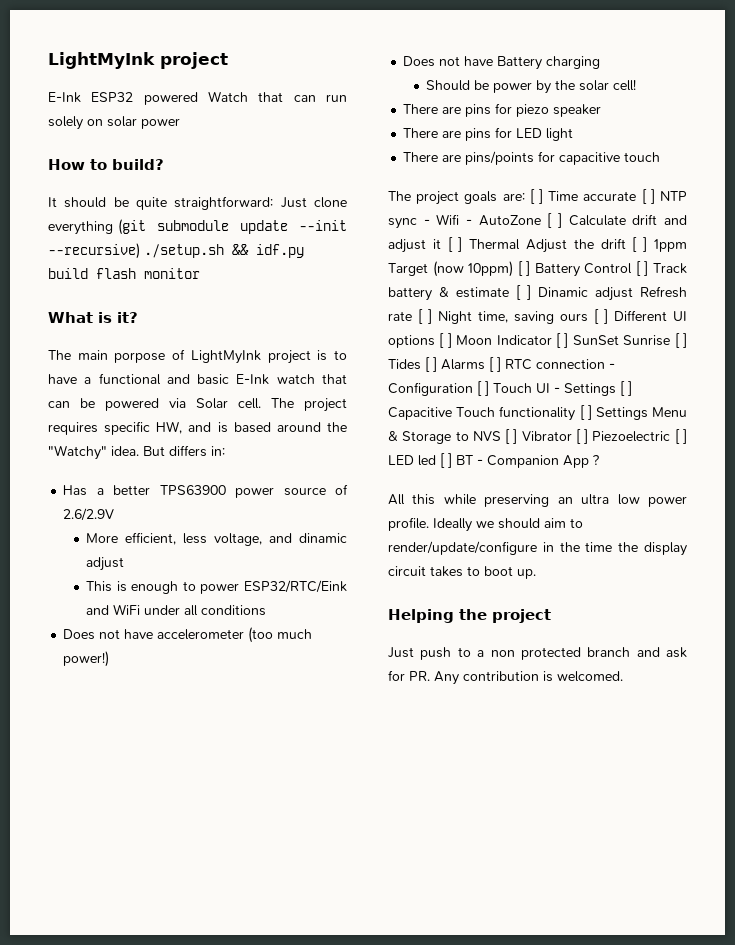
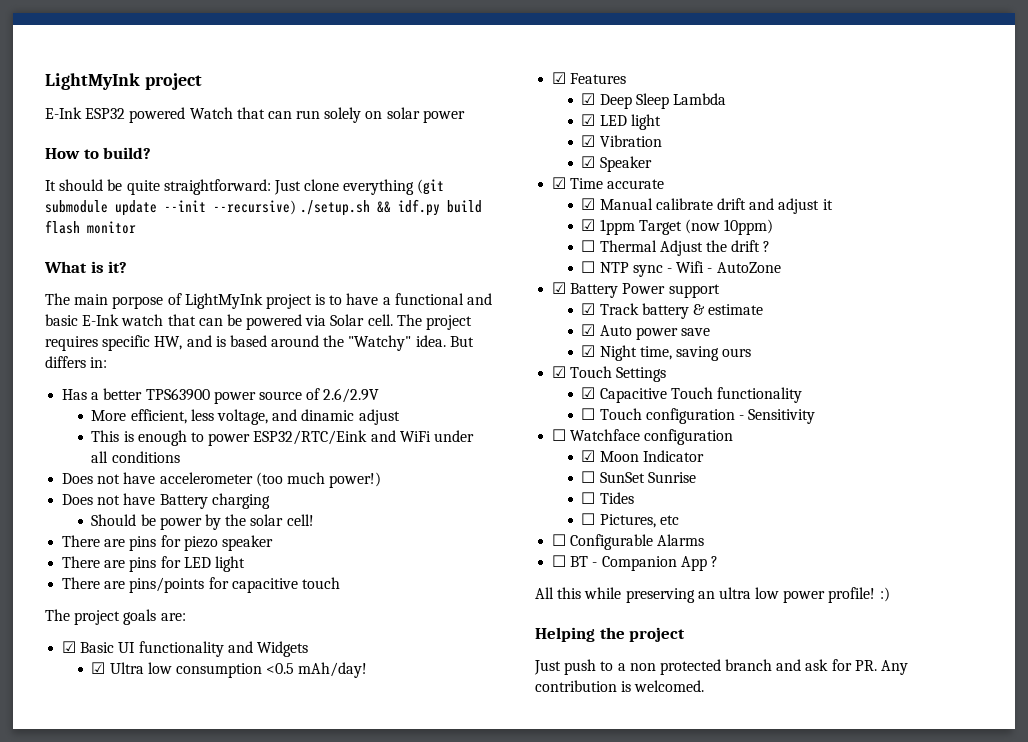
[529,189,655,204] [ ] Time accurate [ ] -> [62,641,308,657] [91,662,368,678] [552,72,627,84] [581,93,727,109] [581,114,661,130] [581,135,662,147] [581,156,652,172] [552,177,665,189] [581,198,833,214] [581,219,774,235] [581,240,771,256] [581,261,596,273] // ☑ Basic UI functionality and Widgets // ☑ Ultra low consumption <0.5 mAh/day! // ☑ Features // ☑ Deep Sleep Lambda // ☑ LED light // ☑ Vibration // ☑ Speaker // ☑ Time accurate // ☑ Manual calibrate drift and adjust it // ☑ 1ppm Target (now 10ppm) // ☐ Thermal Adjust the drift ? // ☐
[547,213,687,228] [388,237,687,253] [388,261,687,277] [388,285,687,301] [388,309,687,324] [388,333,687,348] [388,357,615,372] [388,381,632,396] [ ] Calculate drift and adjust it [ ] Thermal Adjust the drift [ ] 1ppm Target (now 10ppm) [ ] Battery Control [ ] Track battery & estimate [ ] Dinamic adjust Refresh rate [ ] Night time, saving ours [ ] Different UI options [ ] Moon Indicator [ ] SunSet Sunrise [ ] Tides [ ] Alarms [ ] RTC connection - Configuration [ ] Touch UI - Settings [ ] -> [552,282,720,298] [581,303,764,319] [581,324,711,340] [581,345,752,361] [552,366,667,382] [581,387,596,399] // ☑ Battery Power support // ☑ Track battery & estimate // ☑ Auto power save // ☑ Night time, saving ours // ☑ Touch Settings // ☑
[579,405,687,420] [388,429,687,444] [388,453,452,468] [ ] Settings Menu & Storage to NVS [ ] Vibrator [ ] Piezoelectric [ ] LED led [ ] -> [581,408,816,424] [552,429,734,445] [581,450,704,462] [581,471,696,483] [581,492,634,504] [581,513,679,528] [552,534,705,550] [552,555,567,567] // ☐ Touch configuration - Sensitivity // ☐ Watchface configuration // ☑ Moon Indicator // ☐ SunSet Sunrise // ☐ Tides // ☐ Pictures, etc // ☐ Configurable Alarms // ☐
[388,517,583,532] [388,541,687,556] [388,566,536,579] profile. Ideally we should aim to render/update/configure in the time the display circuit takes to boot up. -> [828,587,890,603] profile! :)

